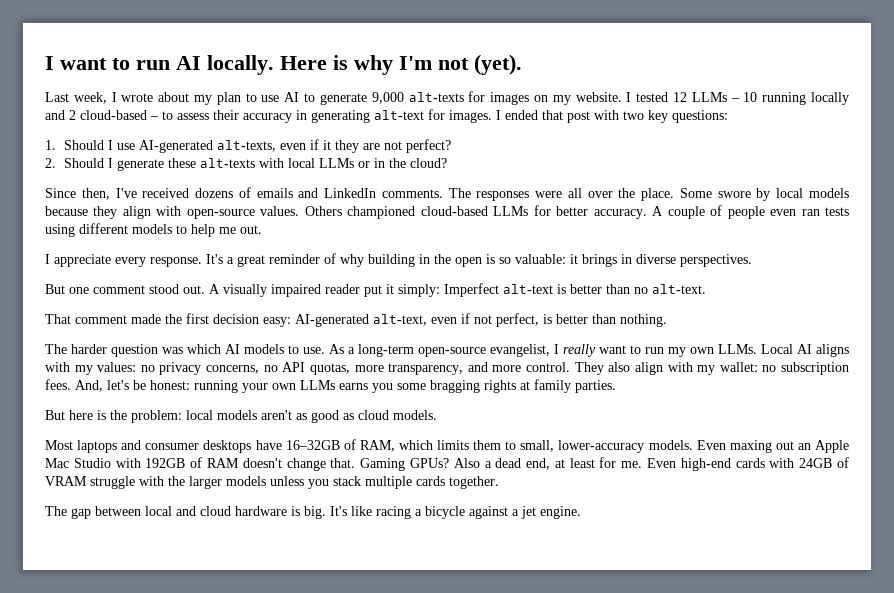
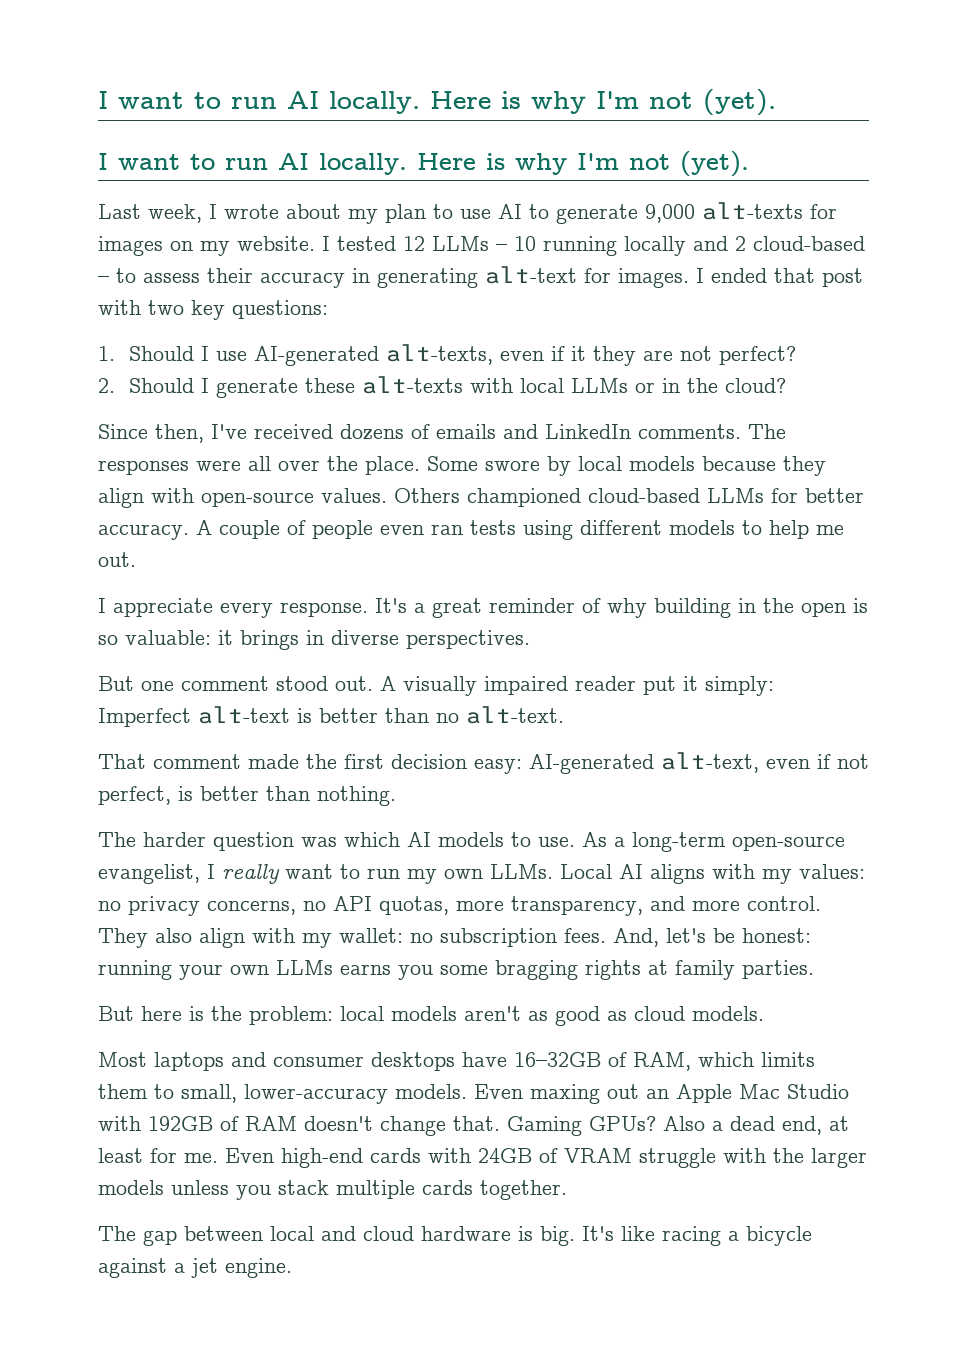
(522, 64) none -> [98,151,749,177] // I want to run AI locally. Here is why I'm not (yet).

